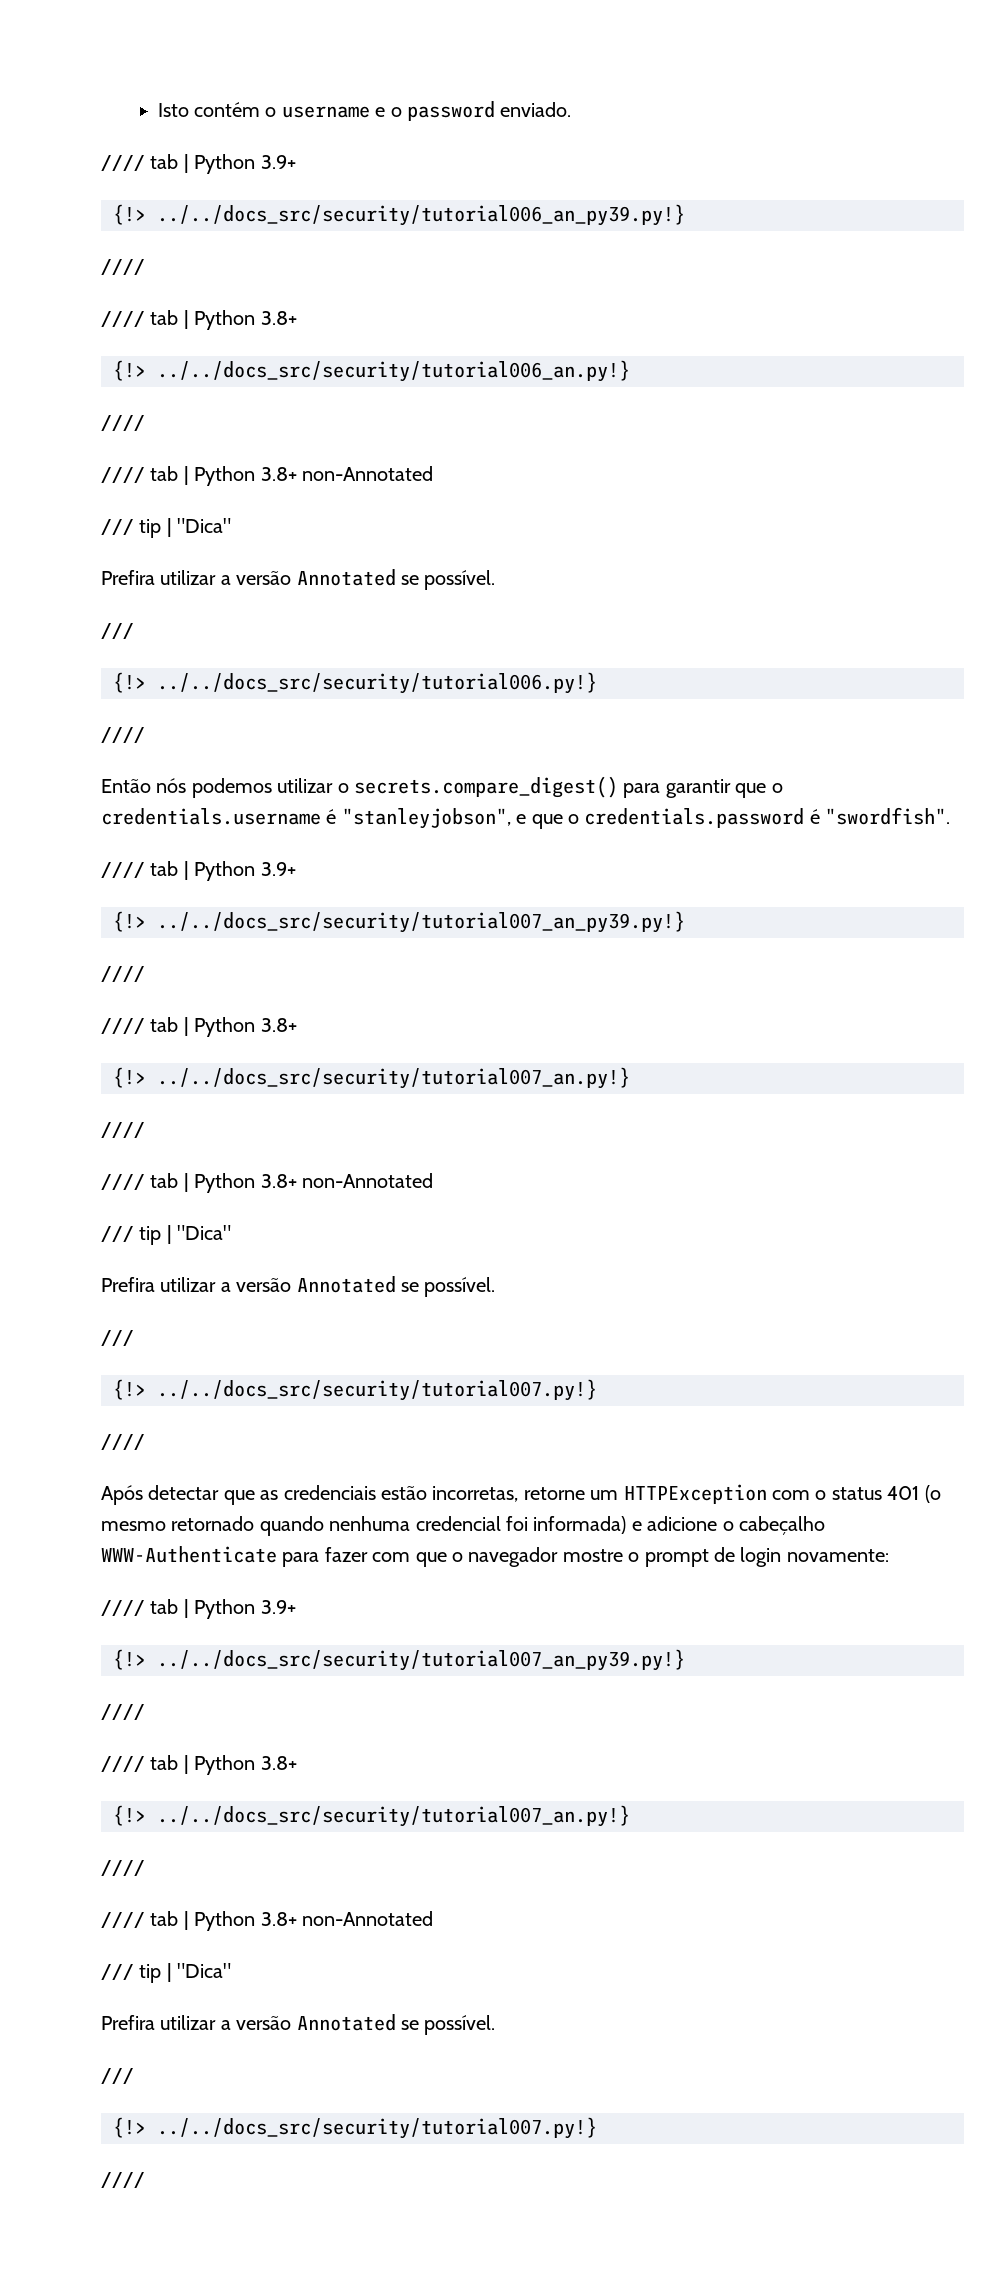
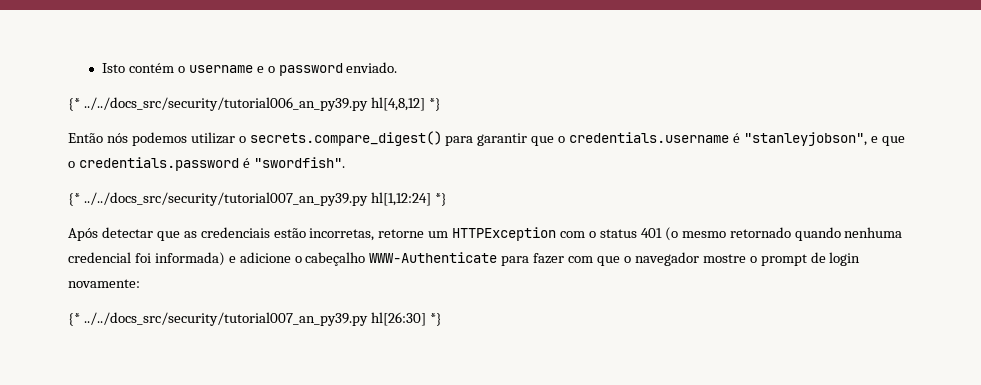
[101,154,296,174] [113,204,685,226] [101,259,145,275] [101,310,297,330] [113,360,630,382] [101,415,145,431] [101,466,433,486] [101,518,232,538] [101,569,496,590] [101,623,134,639] [113,672,597,694] [101,727,145,743] //// tab | Python 3.9+ // {!> ../../docs_src/security/tutorial006_an_py39.py!} // //// // //// tab | Python 3.8+ // {!> ../../docs_src/security/tutorial006_an.py!} // //// // //// tab | Python 3.8+ non-Annotated // /// tip | "Dica" // Prefira utilizar a versão Annotated se possível. // /// // {!> ../../docs_src/security/tutorial006.py!} // //// -> [68,97,441,111] {* ../../docs_src/security/tutorial006_an_py39.py hl[4,8,12] *}
[101,861,296,881] [113,911,685,933] [101,966,145,982] [101,1017,297,1037] [113,1067,630,1089] [101,1122,145,1138] [101,1173,433,1193] [101,1225,232,1245] [101,1276,496,1297] [101,1330,134,1346] [113,1379,597,1401] [101,1434,145,1450] //// tab | Python 3.9+ // {!> ../../docs_src/security/tutorial007_an_py39.py!} // //// // //// tab | Python 3.8+ // {!> ../../docs_src/security/tutorial007_an.py!} // //// // //// tab | Python 3.8+ non-Annotated // /// tip | "Dica" // Prefira utilizar a versão Annotated se possível. // /// // {!> ../../docs_src/security/tutorial007.py!} // //// -> [68,192,447,206] {* ../../docs_src/security/tutorial007_an_py39.py hl[1,12:24] *}
[101,1599,296,1619] [113,1649,685,1671] [101,1704,145,1720] [101,1755,297,1775] [113,1805,630,1827] [101,1860,145,1876] [101,1911,433,1931] [101,1963,232,1983] [101,2014,496,2035] [101,2068,134,2084] [113,2117,597,2139] [101,2172,145,2188] //// tab | Python 3.9+ // {!> ../../docs_src/security/tutorial007_an_py39.py!} // //// // //// tab | Python 3.8+ // {!> ../../docs_src/security/tutorial007_an.py!} // //// // //// tab | Python 3.8+ non-Annotated // /// tip | "Dica" // Prefira utilizar a versão Annotated se possível. // /// // {!> ../../docs_src/security/tutorial007.py!} // //// -> [68,312,442,326] {* ../../docs_src/security/tutorial007_an_py39.py hl[26:30] *}

